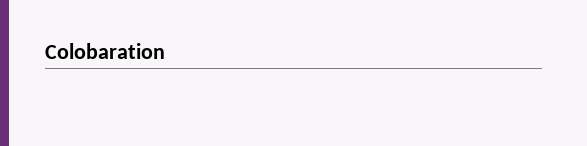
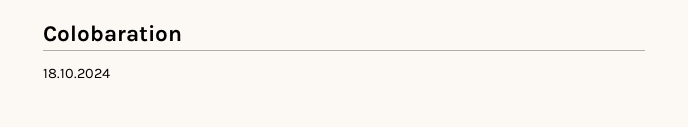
(165, 51) none -> [43,68,110,79] // 18.10.2024

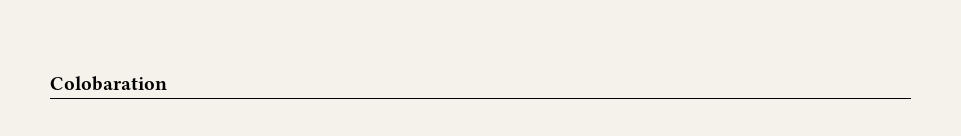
[43,68,110,79] // 18.10.2024 -> (167, 83) none

